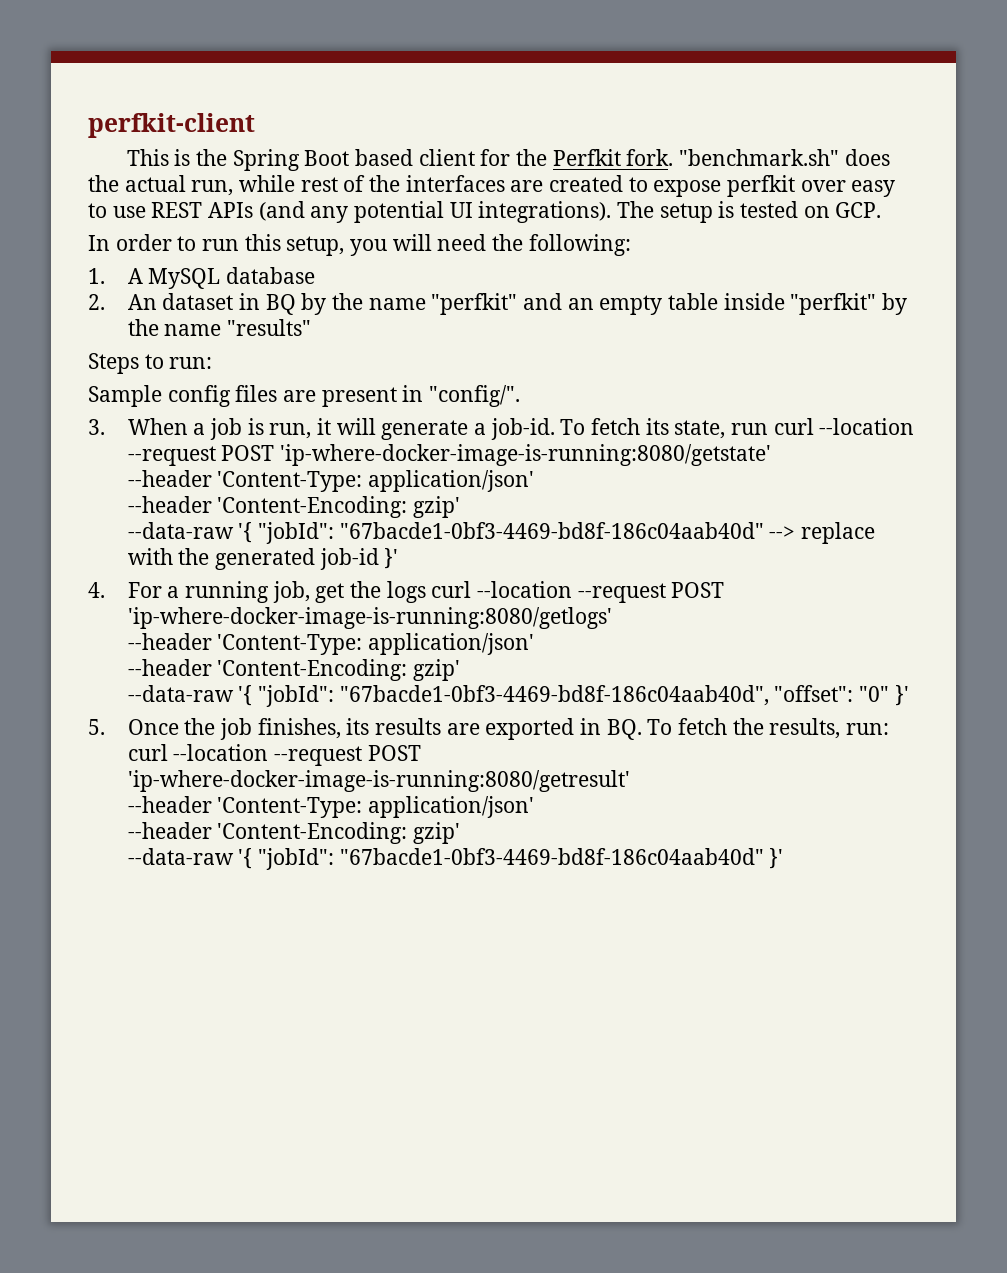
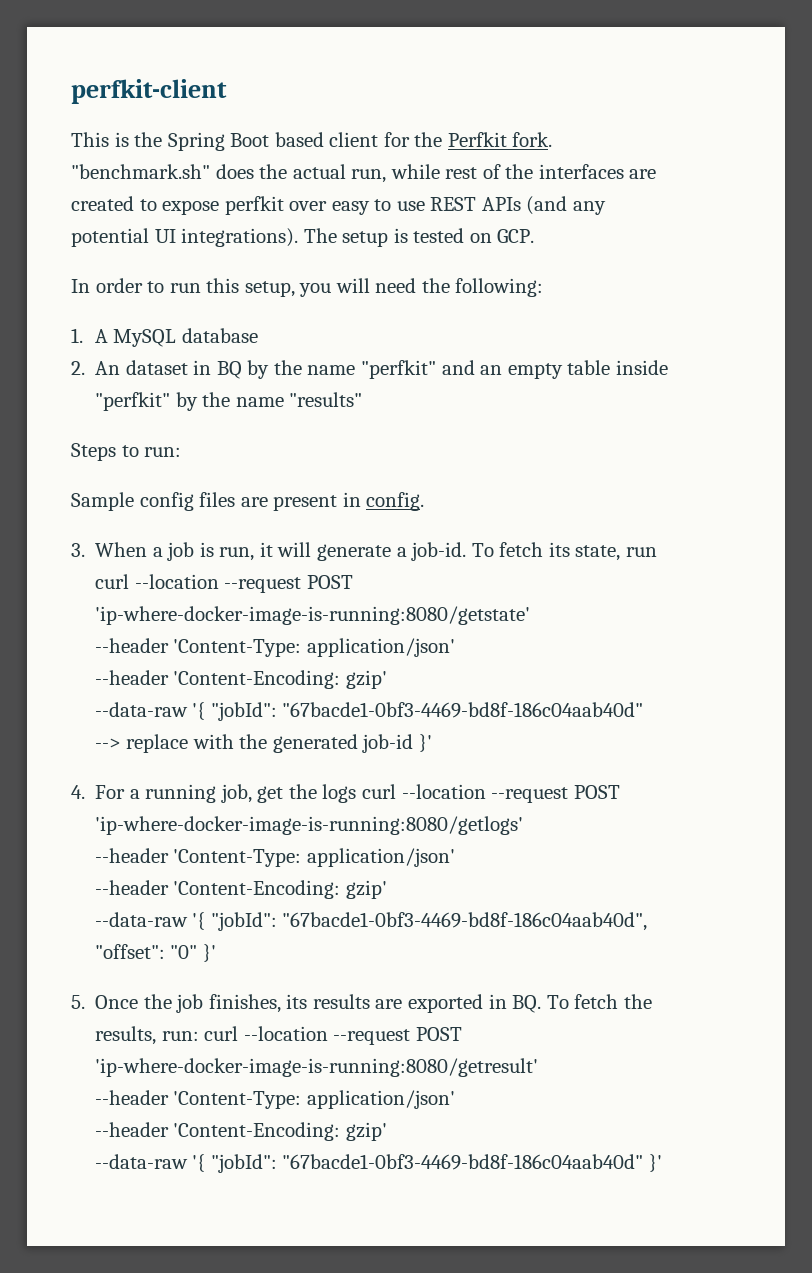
[429,385,521,407] "config/". -> [366,492,425,511] config.

